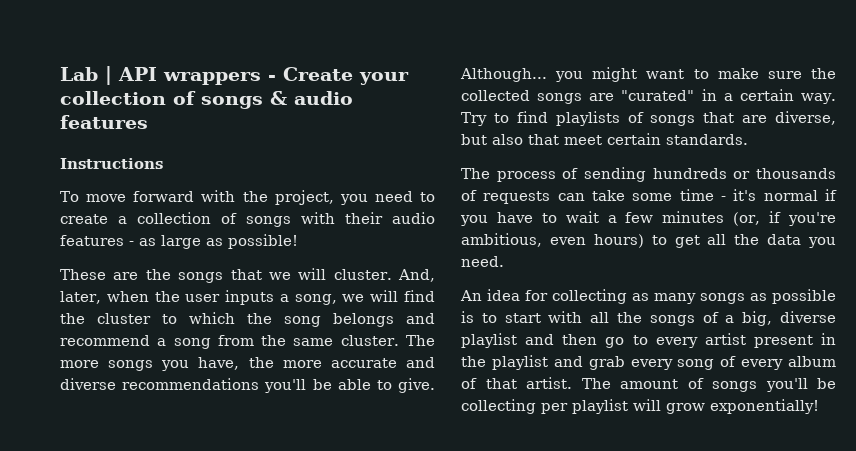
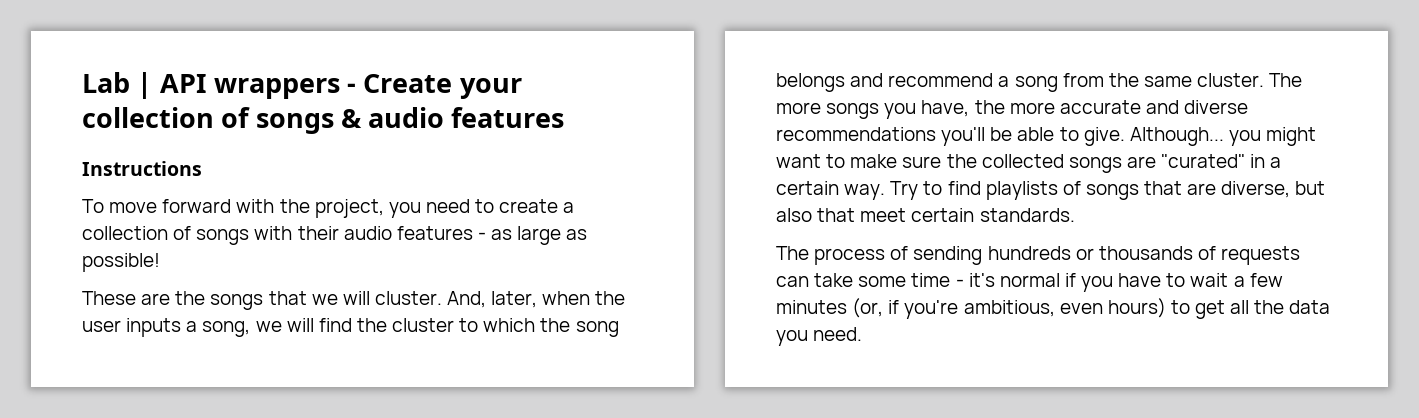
[460,289,836,304] [461,311,836,326] [461,333,836,348] [461,355,836,370] [461,377,836,392] [461,399,819,414] // An idea for collecting as many songs as possible is to start with all the songs of a big, diverse playlist and then go to every artist present in the playlist and grab every song of every album of that artist. The amount of songs you'll be collecting per playlist will grow exponentially! -> (863, 334) none

